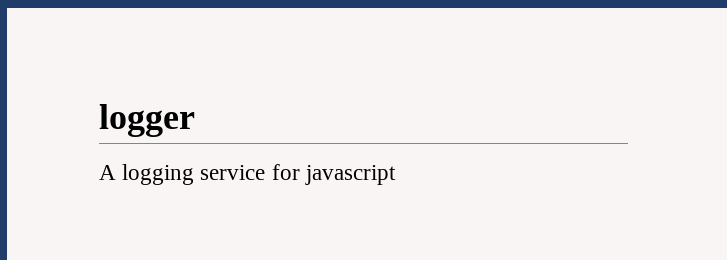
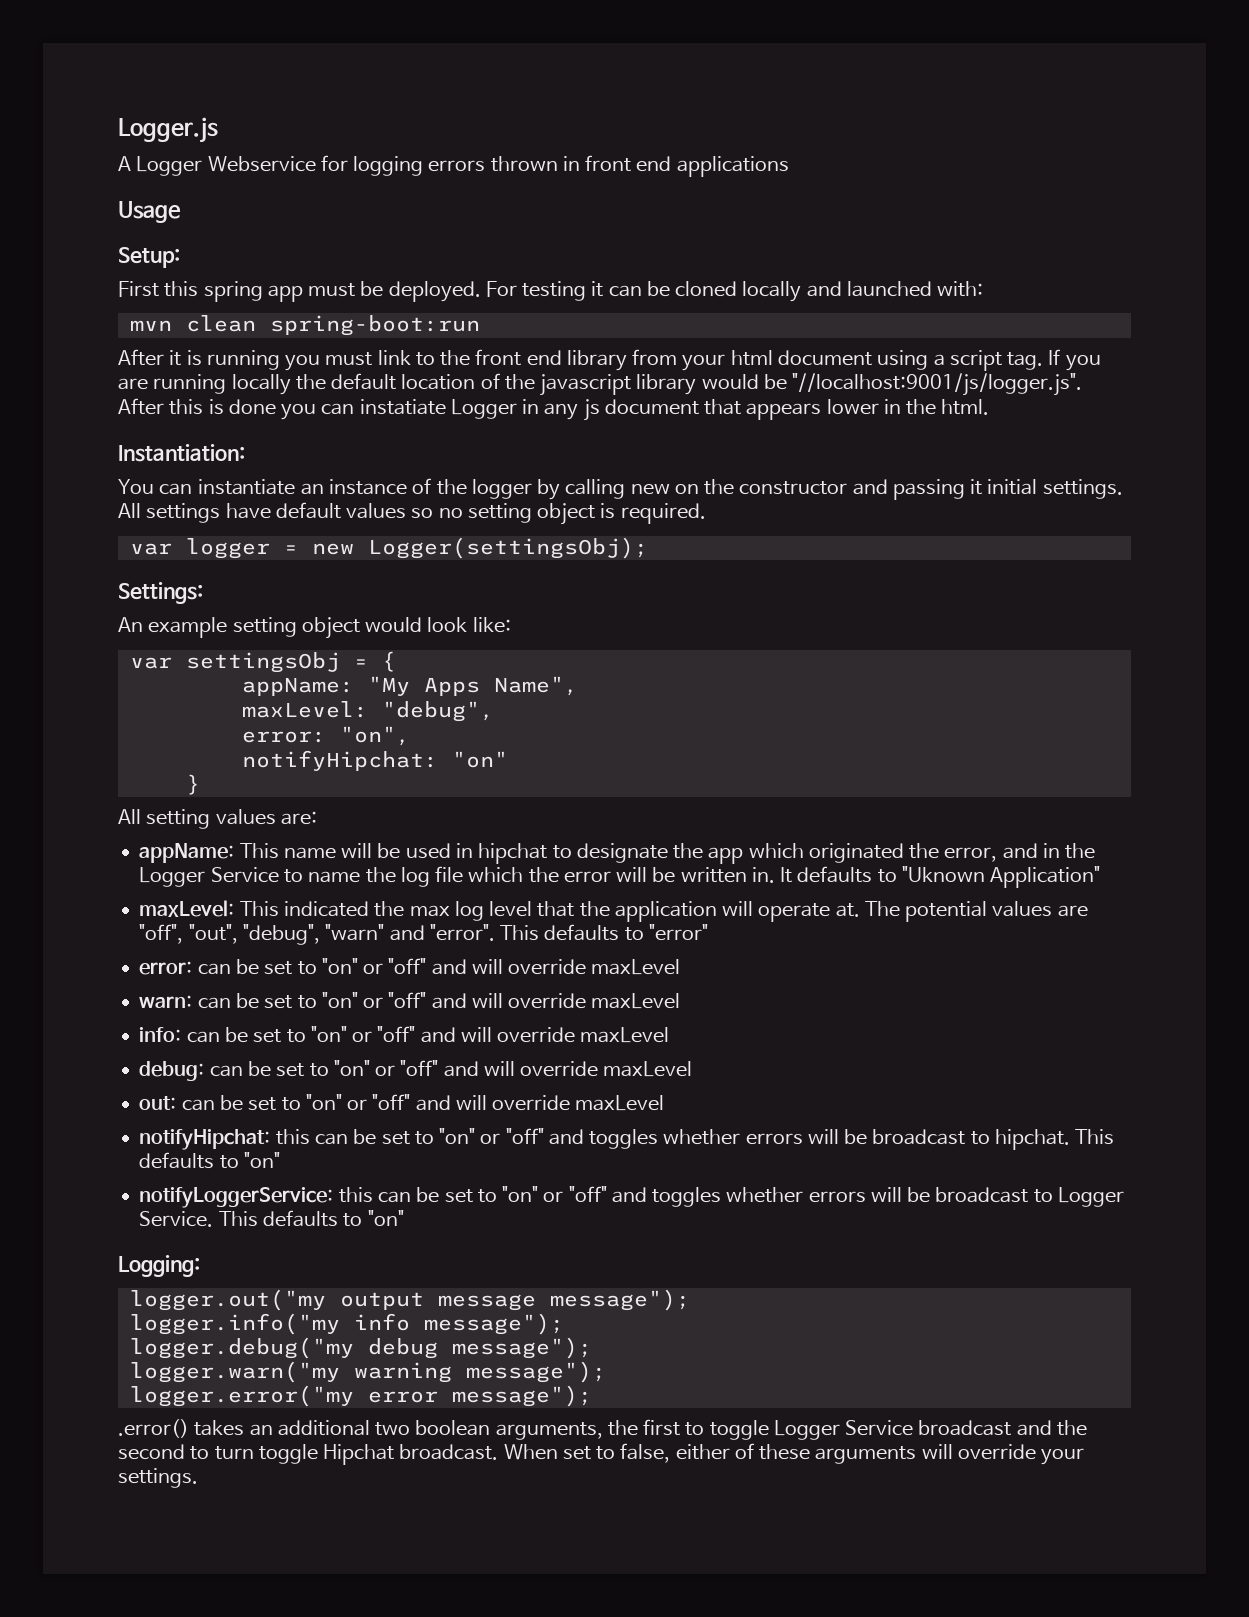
[99,104,195,137] logger -> [118,117,218,143] Logger.js
[122,164,396,185] logging service for javascript -> [136,155,789,177] [118,201,181,223] [118,247,180,268] [118,281,984,302] [129,315,480,336] [118,349,1101,371] [118,373,1083,396] [118,398,990,421] [118,444,245,462] [118,478,1123,500] [118,502,706,525] [129,537,648,559] [118,582,203,604] [118,617,511,639] [129,651,396,673] [241,676,578,696] [241,701,494,722] [241,726,410,746] [241,750,508,771] [185,774,200,795] [118,809,317,829] [139,843,1096,864] [139,866,1101,888] [139,900,1088,922] [139,924,708,945] [139,958,681,975] [139,992,681,1009] [139,1026,670,1043] [139,1060,693,1081] [139,1094,665,1111] [139,1128,1115,1150] [139,1152,280,1169] [139,1186,1124,1208] [139,1210,404,1227] [118,1255,200,1277] [129,1289,690,1311] [129,1313,564,1335] [129,1337,592,1359] [129,1361,606,1383] [129,1385,592,1407] [118,1419,1087,1440] [118,1443,1085,1465] [118,1468,198,1488] Logger Webservice for logging errors thrown in front end applications // Usage // Setup: // First this spring app must be deployed. For testing it can be cloned locally and launched with: // mvn clean spring-boot:run // After it is running you must link to the front end library from your html document using a script tag. If you are running locally the default location of the javascript library would be "//localhost:9001/js/logger.js". After this is done you can instatiate Logger in any js document that appears lower in the html. // Instantiation: // You can instantiate an instance of the logger by calling new on the constructor and passing it initial settings. All settings have default values so no setting object is required. // var logger = new Logger(settingsObj); // Settings: // An example setting object would look like: // var settingsObj = { // appName: "My Apps Name", // maxLevel: "debug", // error: "on", // notifyHipchat: "on" // } // All setting values are: // appName: This name will be used in hipchat to designate the app which originated the error, and in the Logger Service to name the log file which the error will be written in. It defaults to "Uknown Application" // maxLevel: This indicated the max log level that the application will operate at. The potential values are "off", "out", "debug", "warn" and "error". This defaults to "error" // error: can be set to "on" or "off" and will override maxLevel // warn: can be set to "on" or "off" and will override maxLevel // info: can be set to "on" or "off" and will override maxLevel // debug: can be set to "on" or "off" and will override maxLevel // out: can be set to "on" or "off" and will override maxLevel // notifyHipchat: this can be set to "on" or "off" and toggles whether errors will be broadcast to hipchat. This defaults to "on" // notifyLoggerService: this can be set to "on" or "off" and toggles whether errors will be broadcast to Logger Service. This defaults to "on" // Logging: // logger.out("my output message message"); // logger.info("my info message"); // logger.debug("my debug message"); // logger.warn("my warning message"); // logger.error("my error message"); // .error() takes an additional two boolean arguments, the first to toggle Logger Service broadcast and the second to turn toggle Hipchat broadcast. When set to false, either of these arguments will override your settings.

